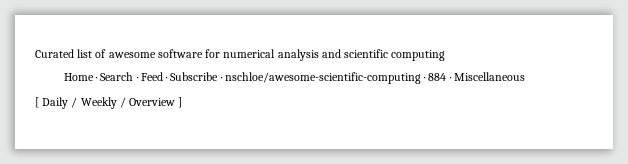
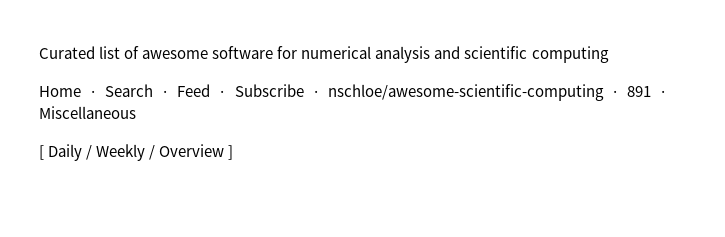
[428,73,447,81] 884 -> [626,86,651,97] 891

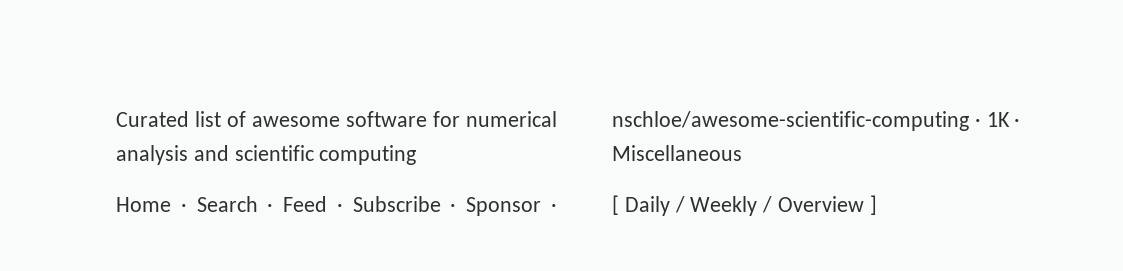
(320, 93) none -> [466,197,557,216] Sponsor ·
[626,86,651,97] 891 -> [986,112,1010,127] 1K

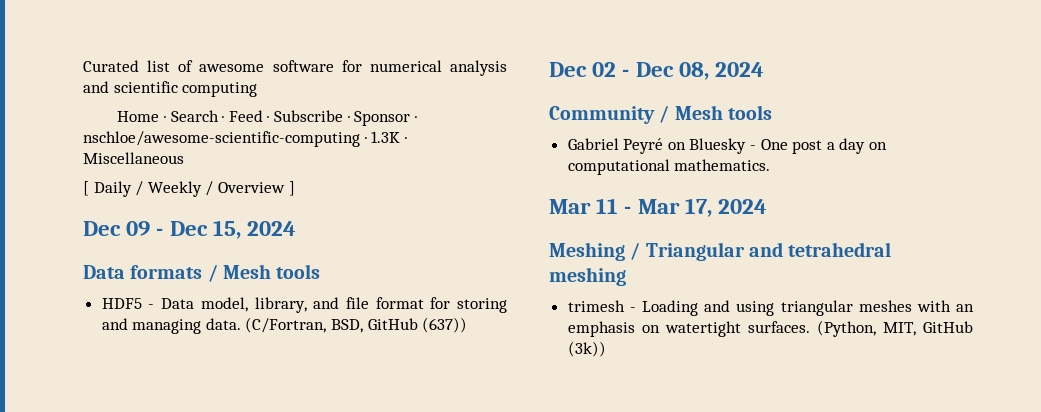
[986,112,1010,127] 1K -> [371,131,401,143] 1.3K
(877, 205) none -> [83,220,297,239] [83,264,321,282] [101,297,507,313] [101,317,468,334] [549,62,765,80] [549,105,772,124] [567,138,888,154] [567,159,771,175] [549,198,768,217] [549,242,892,261] [549,267,626,286] [567,300,974,316] [567,320,973,337] [567,341,606,357] // Dec 09 - Dec 15, 2024 // Data formats / Mesh tools // HDF5 - Data model, library, and file format for storing and managing data. (C/Fortran, BSD, GitHub (637)) // Dec 02 - Dec 08, 2024 // Community / Mesh tools // Gabriel Peyré on Bluesky - One post a day on computational mathematics. // Mar 11 - Mar 17, 2024 // Meshing / Triangular and tetrahedral meshing // trimesh - Loading and using triangular meshes with an emphasis on watertight surfaces. (Python, MIT, GitHub (3k))

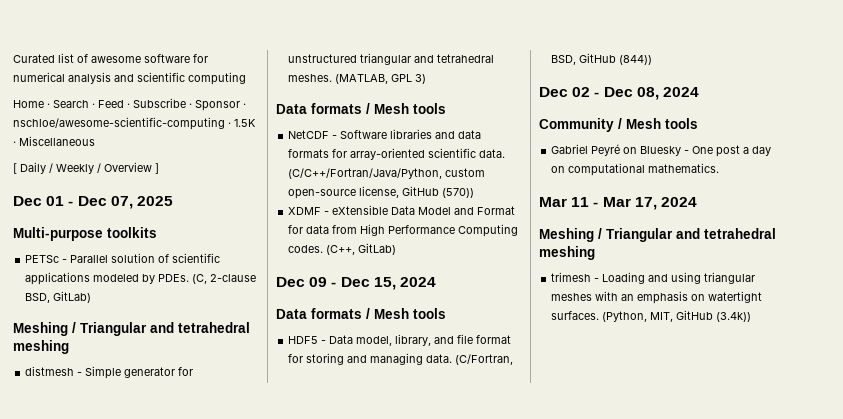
[371,131,401,143] 1.3K -> [234,119,256,127] 1.5K
(295, 188) none -> [13,196,173,209] [13,227,157,241] [25,253,221,263] [25,272,257,285] [25,291,92,303] [13,322,250,336] [13,340,69,354] [25,366,194,379] [288,53,495,65] [288,74,427,84] [276,103,446,114] [288,129,482,139] [288,148,506,160] [288,168,486,179] [288,186,475,199] [288,205,516,215] [288,224,519,237] [288,243,397,255] // Dec 01 - Dec 07, 2025 // Multi-purpose toolkits // PETSc - Parallel solution of scientific applications modeled by PDEs. (C, 2-clause BSD, GitLab) // Meshing / Triangular and tetrahedral meshing // distmesh - Simple generator for unstructured triangular and tetrahedral meshes. (MATLAB, GPL 3) // Data formats / Mesh tools // NetCDF - Software libraries and data formats for array-oriented scientific data. (C/C++/Fortran/Java/Python, custom open-source license, GitHub (570)) // XDMF - eXtensible Data Model and Format for data from High Performance Computing codes. (C++, GitLab)
[422,317,468,333] (637)) -> [619,55,653,65] (844))
[567,341,606,357] (3k)) -> [716,312,752,322] (3.4k))

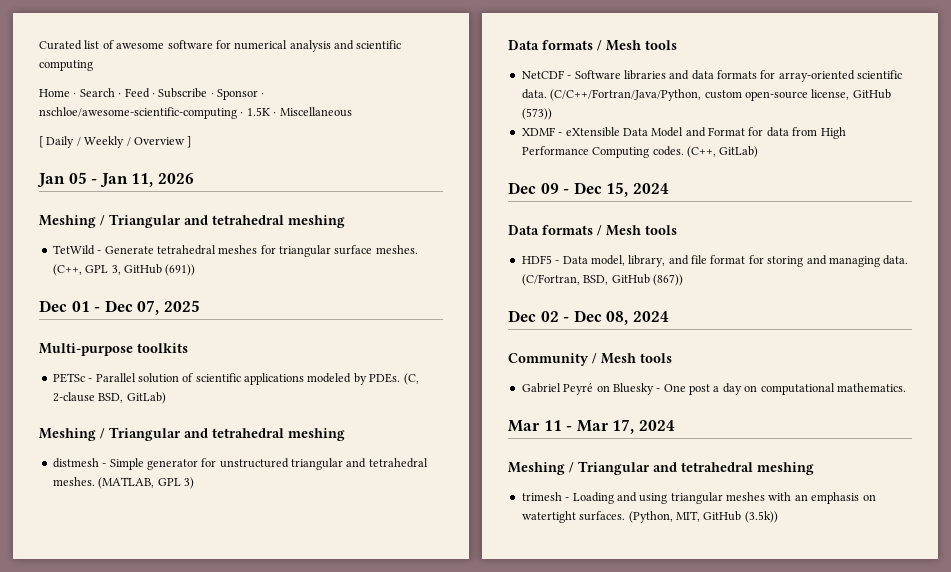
(159, 168) none -> [37,172,194,188] [39,214,345,228] [52,245,418,257] [52,264,196,276] // Jan 05 - Jan 11, 2026 // Meshing / Triangular and tetrahedral meshing // TetWild - Generate tetrahedral meshes for triangular surface meshes. (C++, GPL 3, GitHub (691))
[442,188,475,198] (570)) -> [521,108,552,120] (573))
[619,55,653,65] (844)) -> [652,274,683,286] (867))
[716,312,752,322] (3.4k)) -> [744,511,778,523] (3.5k))

